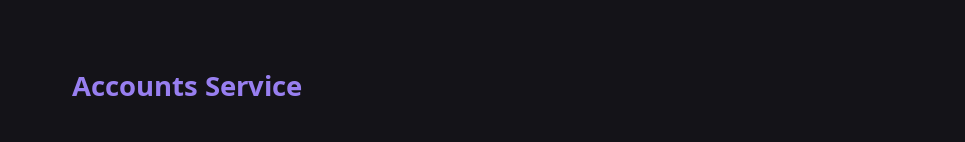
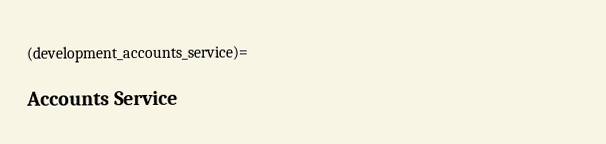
(72, 86) none -> [26,45,248,63] (development_accounts_service)= //

